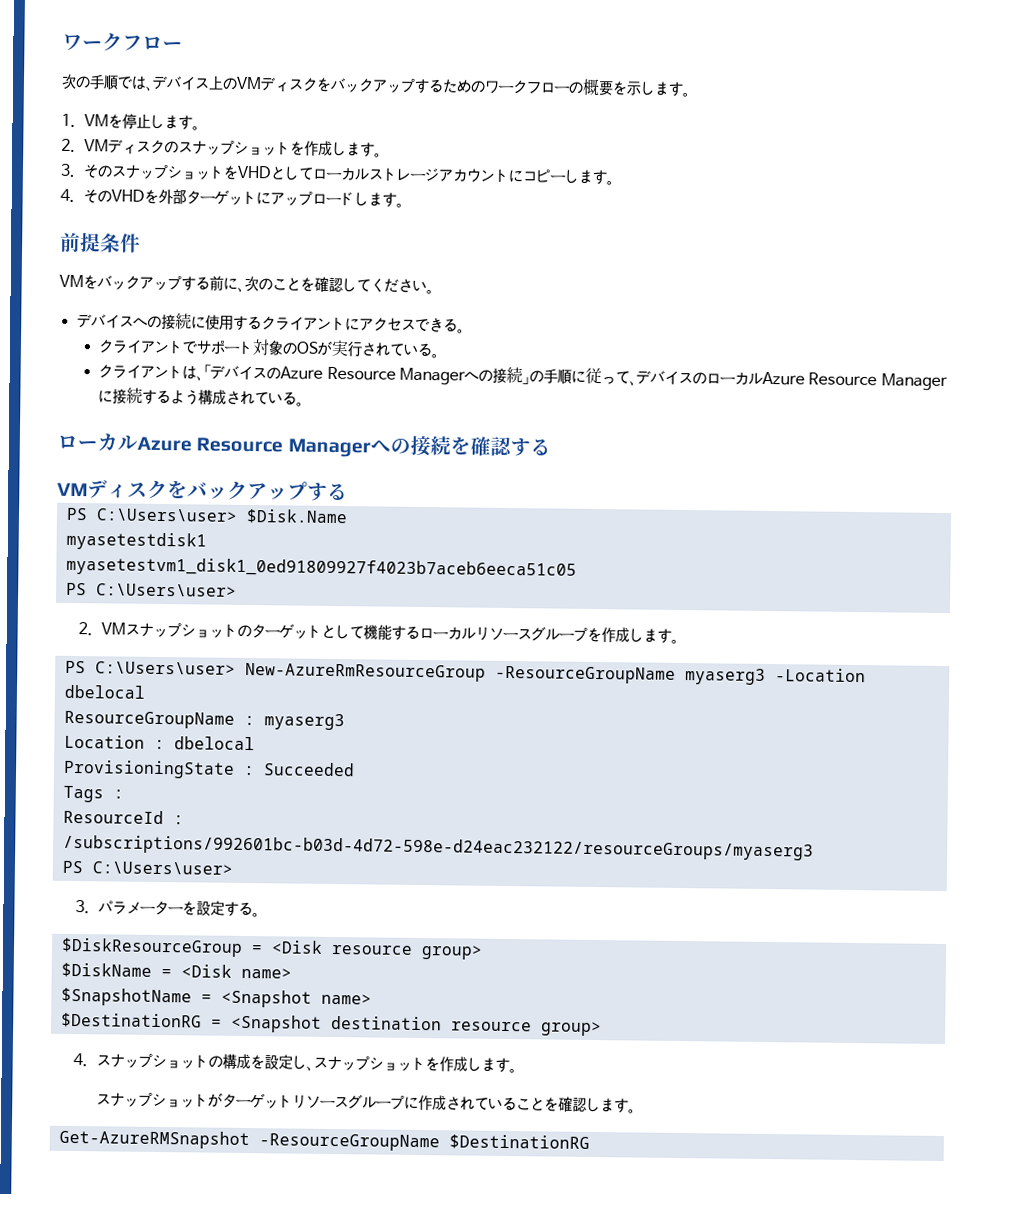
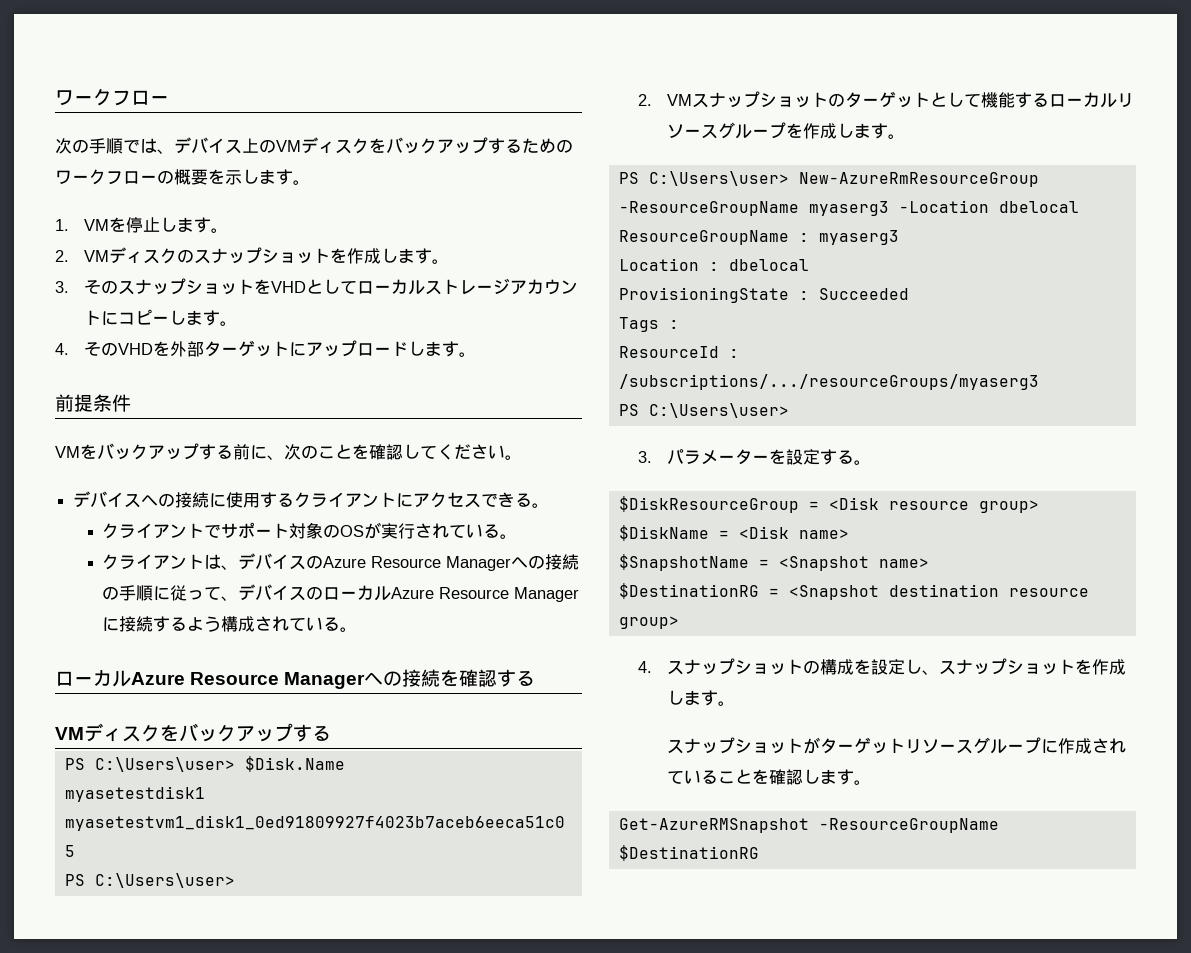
[203,364,212,378] 「 -> (239, 567) none
[522,376,531,386] 」 -> (580, 562) none
[62,834,814,861] /subscriptions/992601bc-b03d-4d72-598e-d24eac232122/resourceGroups/myaserg3 -> [618,374,1039,390] /subscriptions/.../resourceGroups/myaserg3

